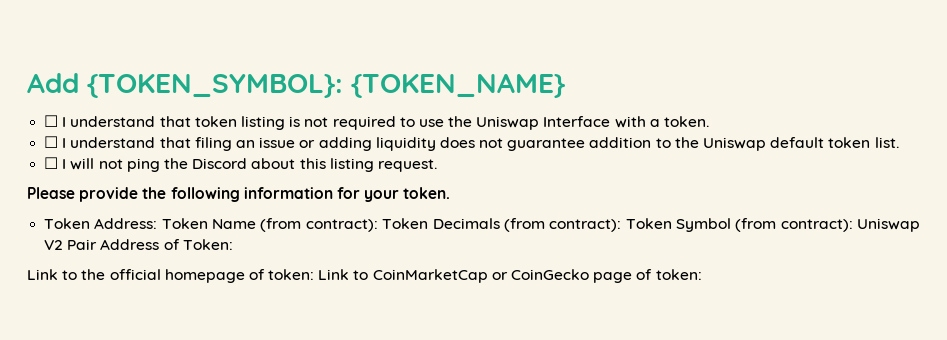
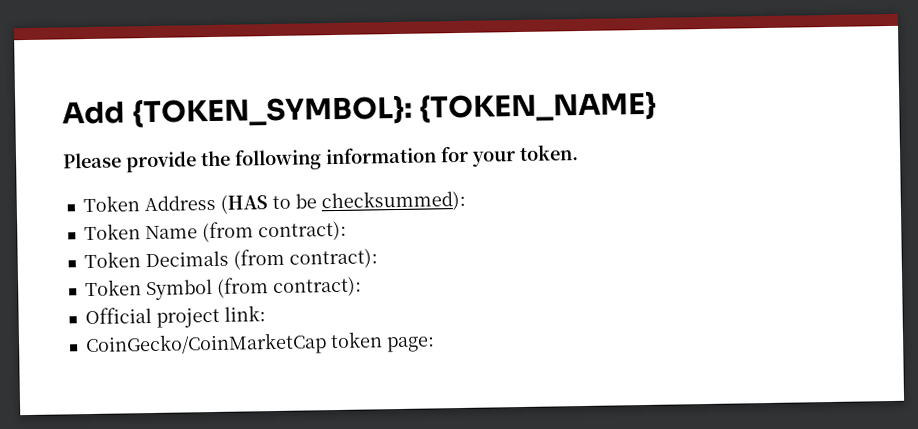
[44,115,710,130] [44,136,899,151] [44,157,437,172] // ☐ I understand that token listing is not required to use the Uniswap Interface with a token. // ☐ I understand that filing an issue or adding liquidity does not guarantee addition to the Uniswap default token list. // ☐ I will not ping the Discord about this listing request. -> (658, 107) none
[94,218,158,229] Address: -> [143,189,466,214] Address (HAS to be checksummed): //
(378, 225) none -> (347, 231) //
(622, 225) none -> (378, 258) //
[856,218,920,232] [44,239,233,250] [27,269,702,283] Uniswap V2 Pair Address of Token: // Link to the official homepage of token: Link to CoinMarketCap or CoinGecko page of token: -> [84,305,266,328] [84,331,435,358] // Official project link: // CoinGecko/CoinMarketCap token page:

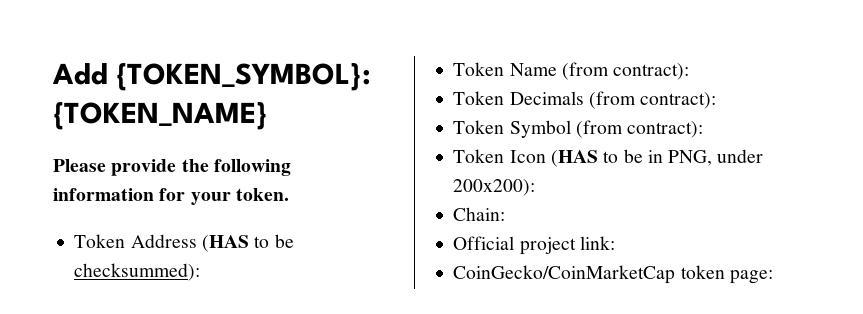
(362, 287) none -> [453,149,764,167] [453,179,536,196] [453,207,506,221] // Token Icon (HAS to be in PNG, under 200x200): // Chain:

